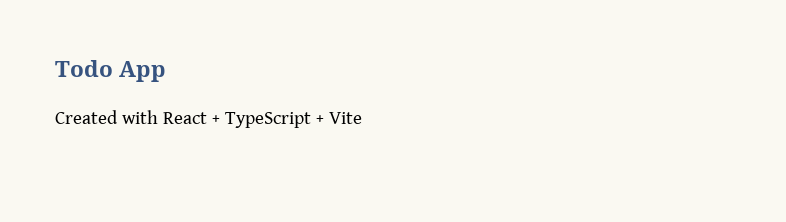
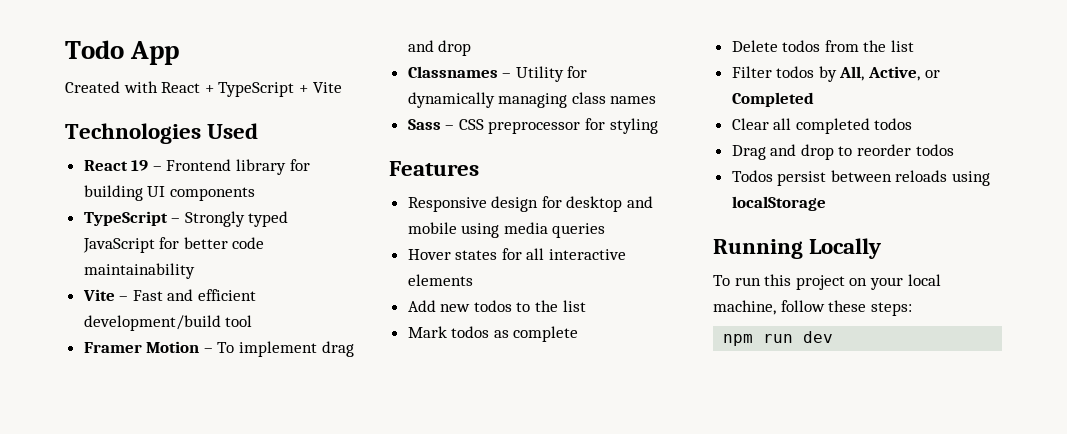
(362, 118) none -> [65,123,259,144] [83,159,310,175] [83,185,255,201] [83,211,289,227] [82,237,265,253] [83,263,195,279] [82,289,257,301] [83,315,253,331] [83,341,354,357] [407,40,472,56] [407,66,588,82] [407,92,657,108] [407,118,658,134] [389,161,479,176] [407,196,654,212] [407,222,606,238] [407,248,627,260] [407,274,473,286] [407,300,586,312] [407,326,579,342] [731,40,915,52] [731,66,940,82] [731,92,814,107] [731,118,913,134] [731,144,954,160] [731,170,991,186] [731,196,826,211] [713,238,882,259] [713,274,941,290] [713,300,912,316] [723,331,834,346] // Technologies Used // React 19 – Frontend library for building UI components // TypeScript – Strongly typed JavaScript for better code maintainability // Vite – Fast and efficient development/build tool // Framer Motion – To implement drag and drop // Classnames – Utility for dynamically managing class names // Sass – CSS preprocessor for styling // Features // Responsive design for desktop and mobile using media queries // Hover states for all interactive elements // Add new todos to the list // Mark todos as complete // Delete todos from the list // Filter todos by All, Active, or Completed // Clear all completed todos // Drag and drop to reorder todos // Todos persist between reloads using localStorage // Running Locally // To run this project on your local machine, follow these steps: // npm run dev

